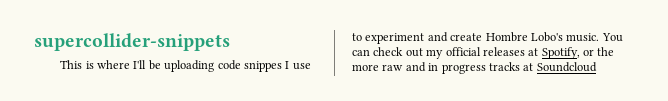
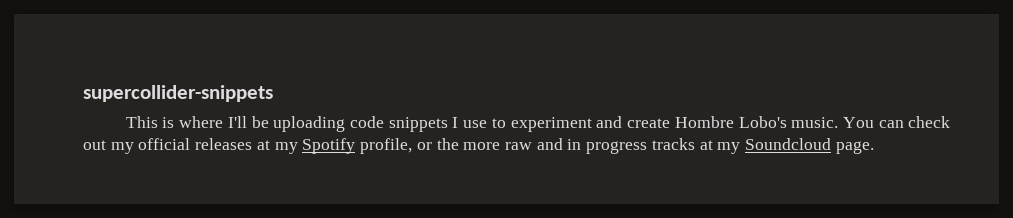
[243,61,282,72] snippes -> [388,117,448,132] snippets
[541,47,580,59] Spotify, -> [274,138,413,154] my Spotify profile,
[536,62,597,72] Soundcloud -> [717,138,874,154] my Soundcloud page.

